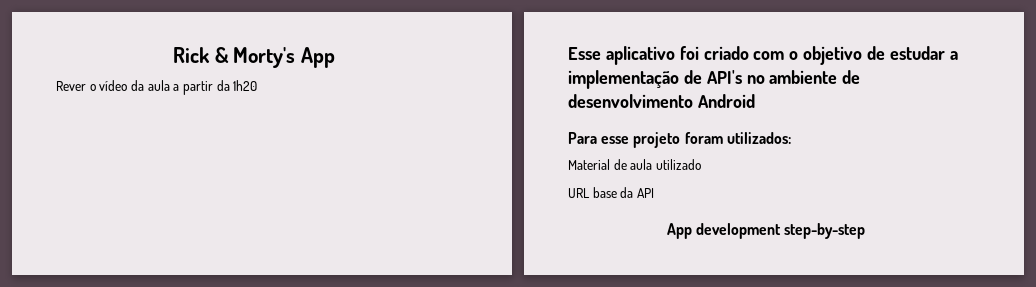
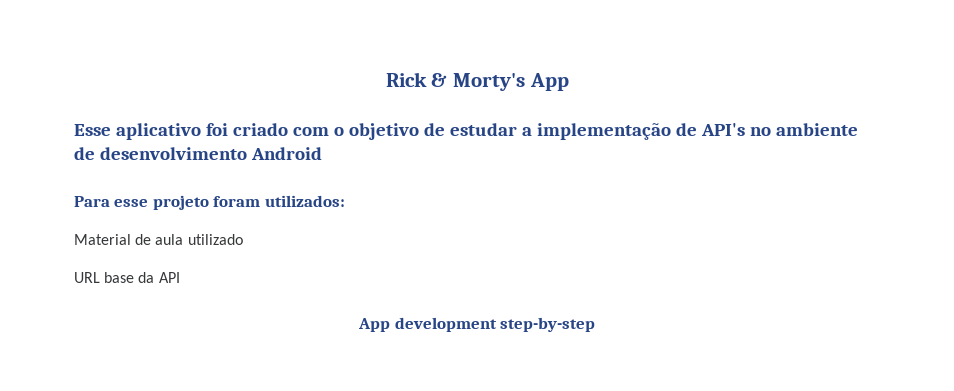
[56,80,258,95] // Rever o vídeo da aula a partir da 1h20 -> (569, 82) none

